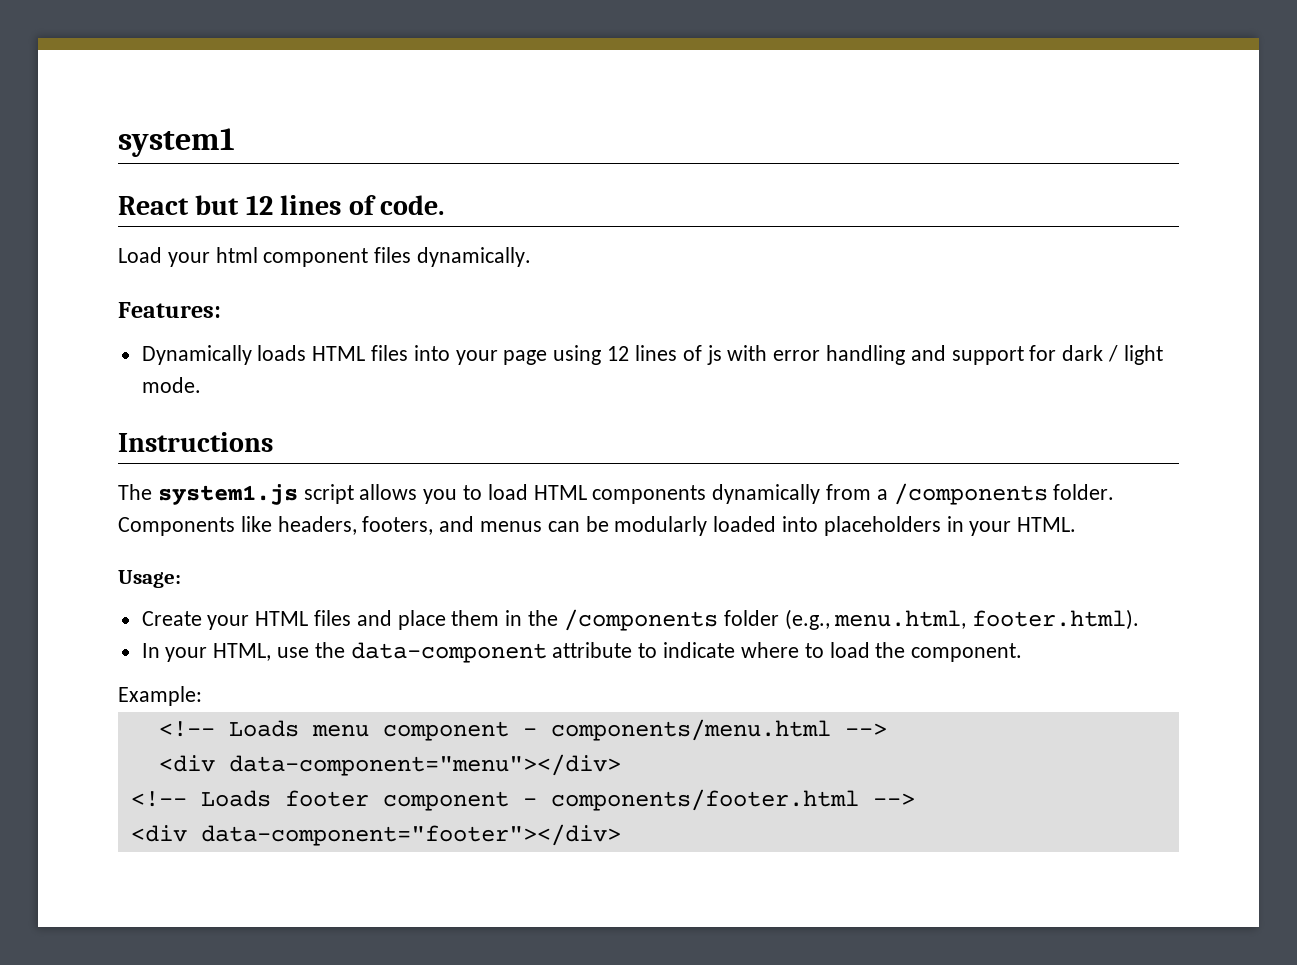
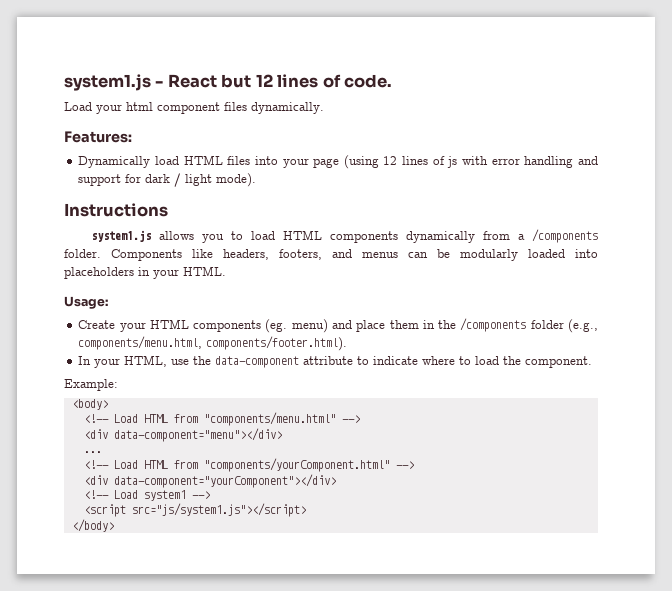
[118,128,235,157] system1 // -> [64,74,164,91] system1.js -
[257,345,307,361] loads -> [154,156,179,165] load
[553,345,602,365] using -> [343,155,379,169] (using
[141,377,201,393] mode. -> [216,173,257,187] mode).
[118,484,354,505] The system1.js script -> [91,230,152,242] system1.js
[314,610,352,626] files -> [193,319,328,333] components (eg. menu)
[834,609,1140,630] menu.html, footer.html). -> [78,336,348,351] components/menu.html, components/footer.html).
[158,719,831,741] // <!-- Loads menu component - components/menu.html -> [71,399,108,410] [83,412,336,426] // <body> // <!-- Load HTML from "components/menu.html"
[130,789,915,811] [130,824,621,846] // <!-- Loads footer component - components/footer.html --> // <div data-component="footer"></div> -> [83,451,102,453] [83,458,414,472] [83,474,336,488] [83,490,210,501] [83,503,306,517] [71,519,114,532] // ... // <!-- Load HTML from "components/yourComponent.html" --> // <div data-component="yourComponent"></div> // <!-- Load system1 --> // <script src="js/system1.js"></script> // </body>

